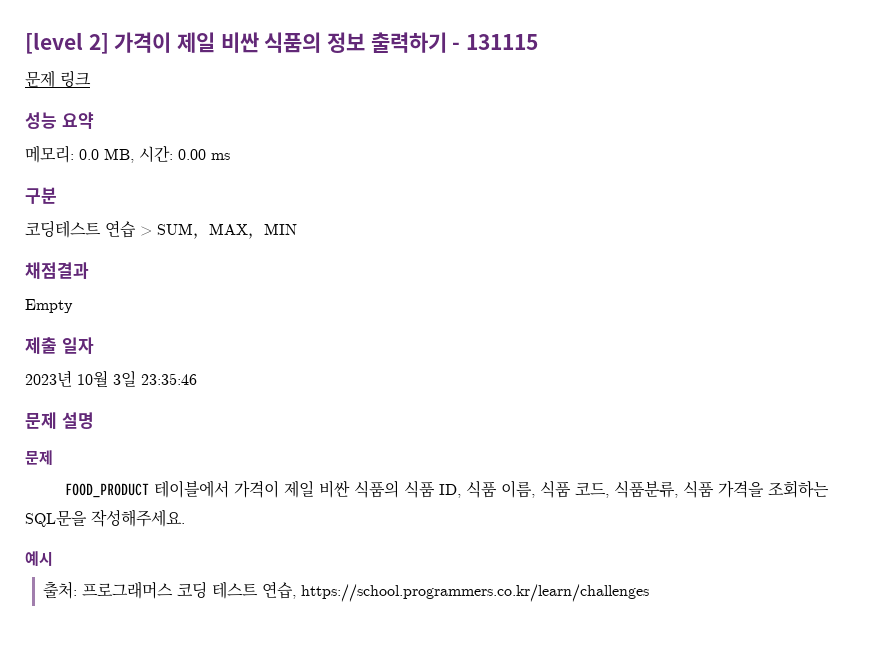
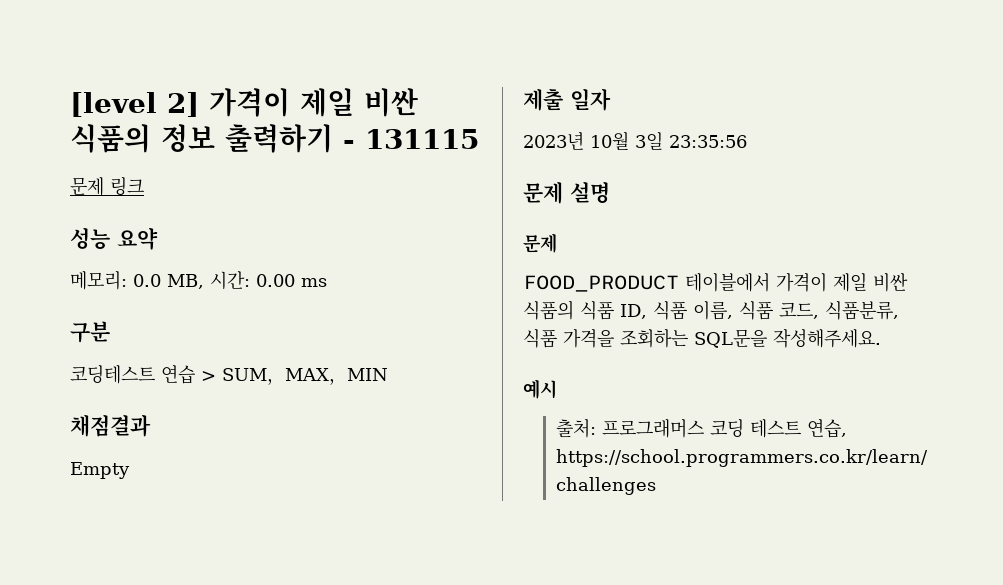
[141,373,197,385] 23:35:46 -> [669,135,747,148] 23:35:56

